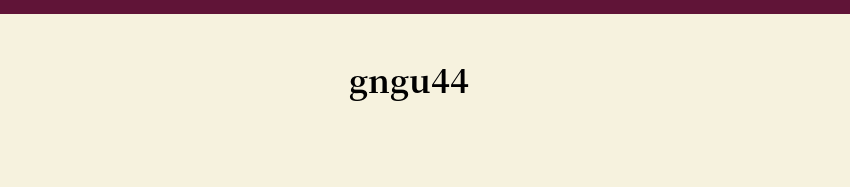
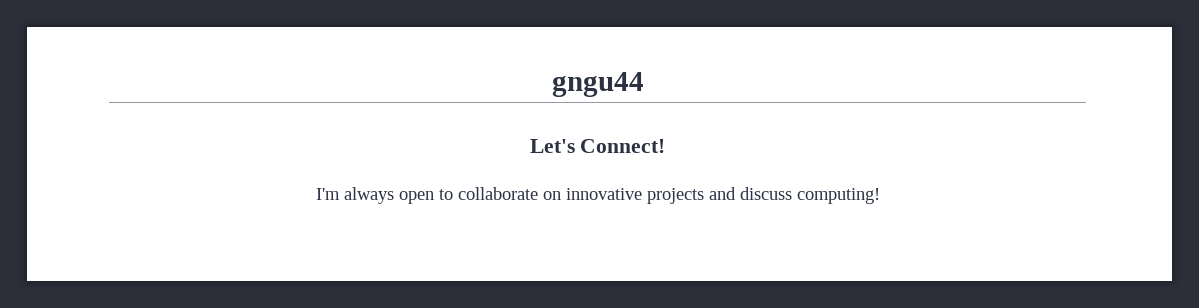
(469, 85) none -> [529,139,666,153] [315,187,880,204] // Let's Connect! // I'm always open to collaborate on innovative projects and discuss computing!

